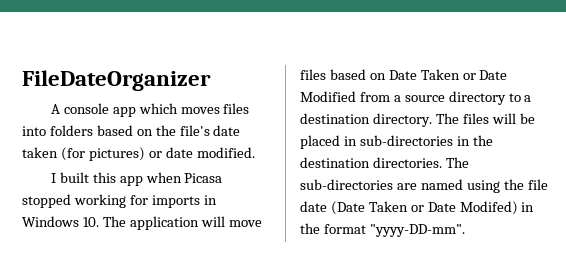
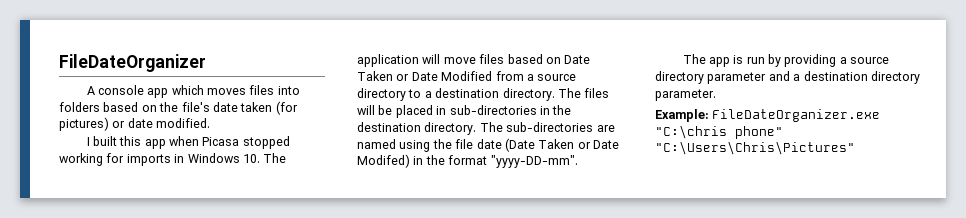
[372,157,442,168] directories. -> [424,122,477,135] directory.
(465, 230) none -> [682,54,890,67] [655,71,920,84] [655,89,716,101] [655,109,881,122] [655,125,783,139] [655,141,855,155] // The app is run by providing a source directory parameter and a destination directory parameter. // Example: FileDateOrganizer.exe "C:\chris phone" "C:\Users\Chris\Pictures"

